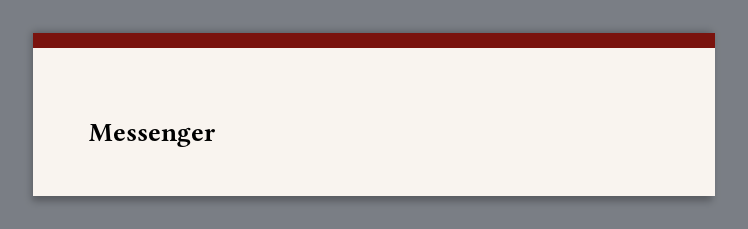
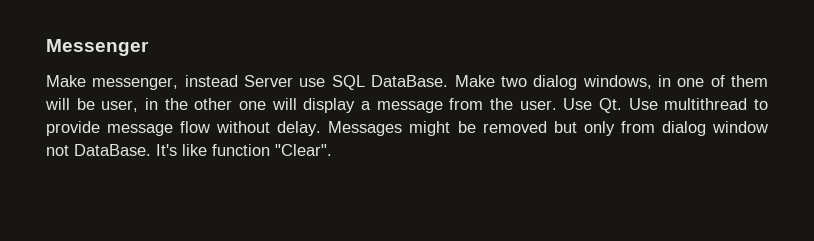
(216, 135) none -> [46,75,768,90] [45,98,768,113] [46,121,769,136] [46,144,332,156] // Make messenger, instead Server use SQL DataBase. Make two dialog windows, in one of them will be user, in the other one will display a message from the user. Use Qt. Use multithread to provide message flow without delay. Messages might be removed but only from dialog window not DataBase. It's like function "Clear".

